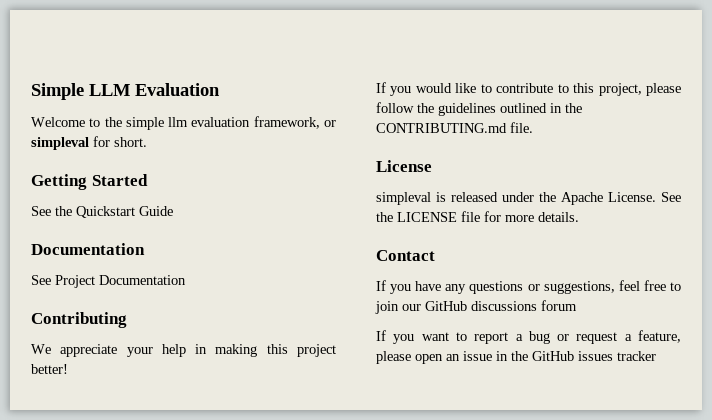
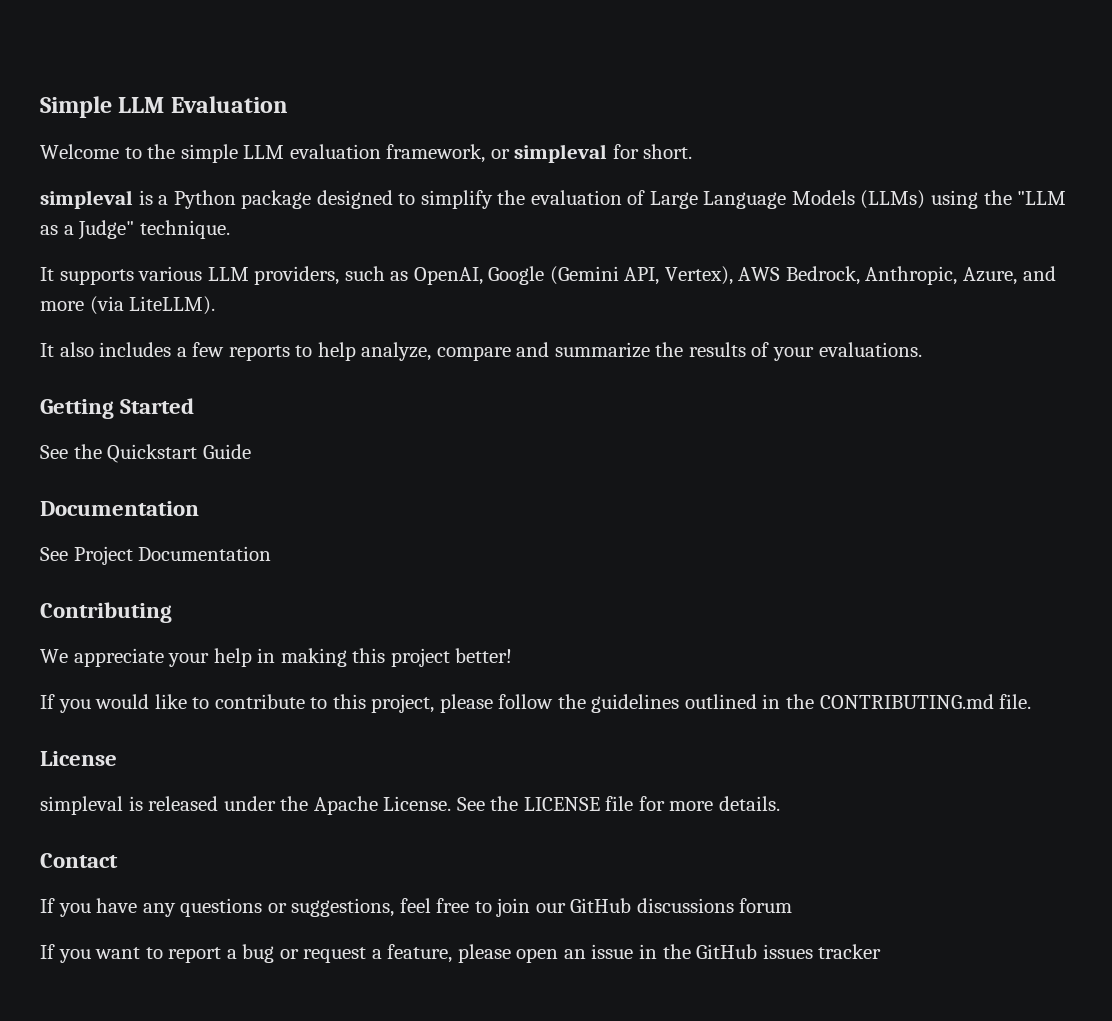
[168,117,189,127] llm -> [243,145,285,159] LLM
(147, 142) none -> [40,190,1067,209] [40,220,230,240] [40,266,1056,285] [40,296,216,315] [40,342,922,361] // simpleval is a Python package designed to simplify the evaluation of Large Language Models (LLMs) using the "LLM as a Judge" technique. // It supports various LLM providers, such as OpenAI, Google (Gemini API, Vertex), AWS Bedrock, Anthropic, Azure, and more (via LiteLLM). // It also includes a few reports to help analyze, compare and summarize the results of your evaluations.

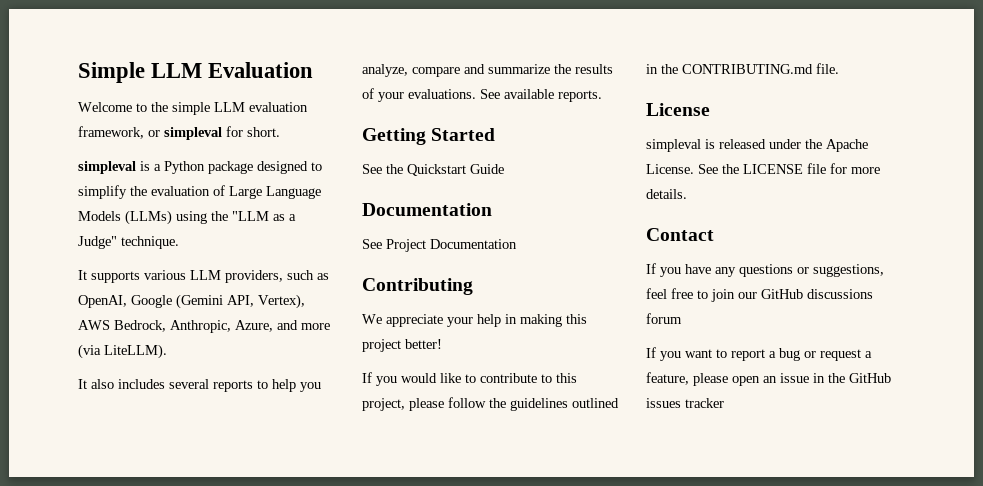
[176,342,225,357] a few -> [169,379,209,389] several
(356, 351) none -> [300,382,321,392] you
(922, 349) none -> [480,89,602,102] See available reports.

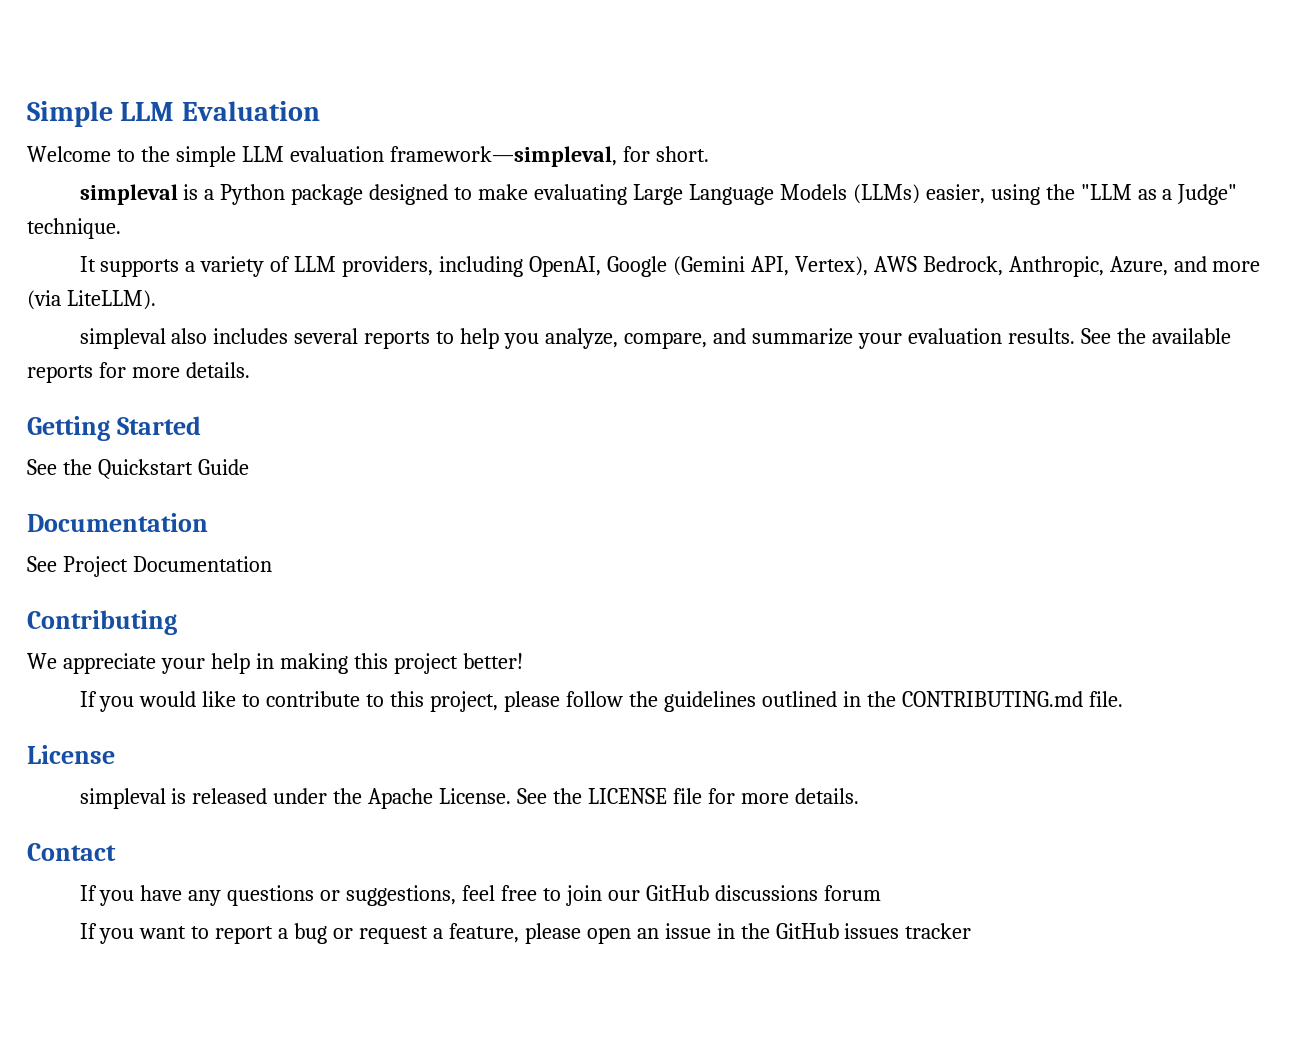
[78,126,222,140] framework, or simpleval -> [389,146,617,167] framework—simpleval,
[78,185,225,199] simplify the evaluation of -> [478,184,628,205] make evaluating
(172, 217) none -> [925,184,985,204] easier,
[144,270,329,283] various LLM providers, such as -> [185,256,524,277] a variety of LLM providers, including
[78,379,87,389] It -> [79,328,166,349] simpleval
[412,67,460,77] compare -> [623,332,707,349] compare,
[554,64,613,74] [362,88,602,102] the results of your evaluations. See available reports. -> [857,328,1231,349] [27,362,250,383] your evaluation results. See the available reports for more details.

